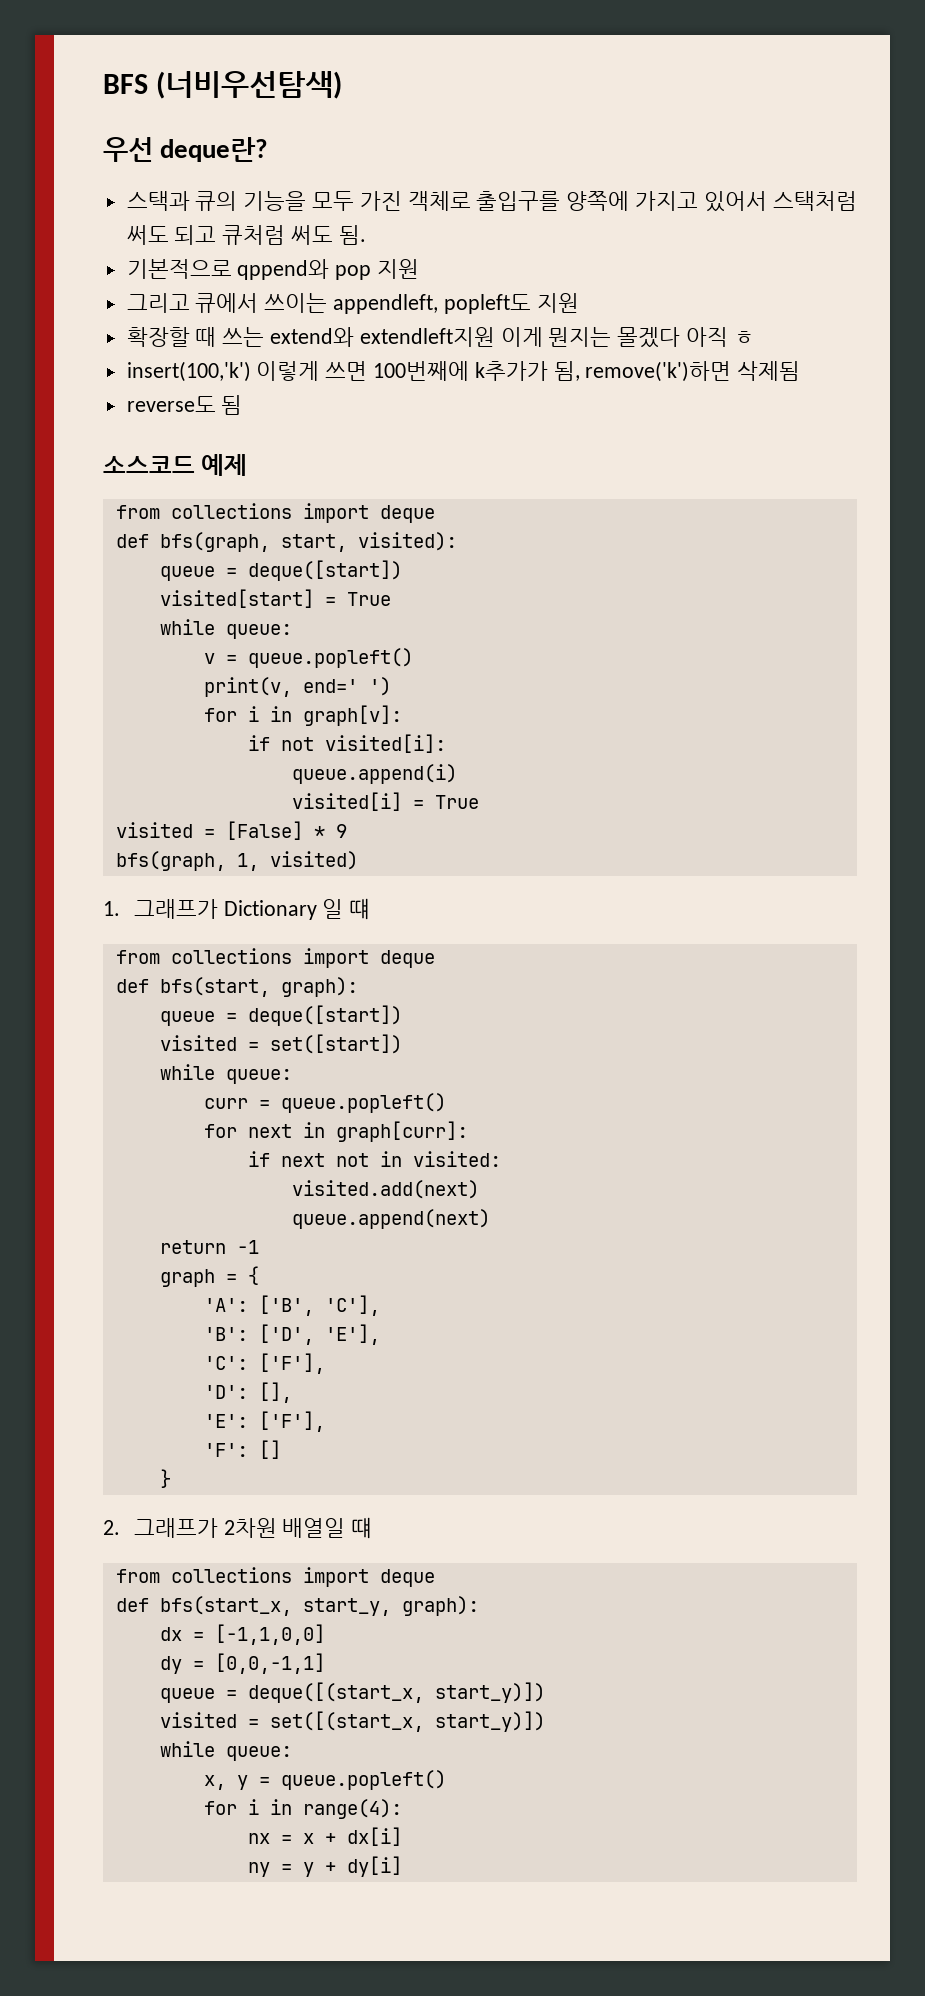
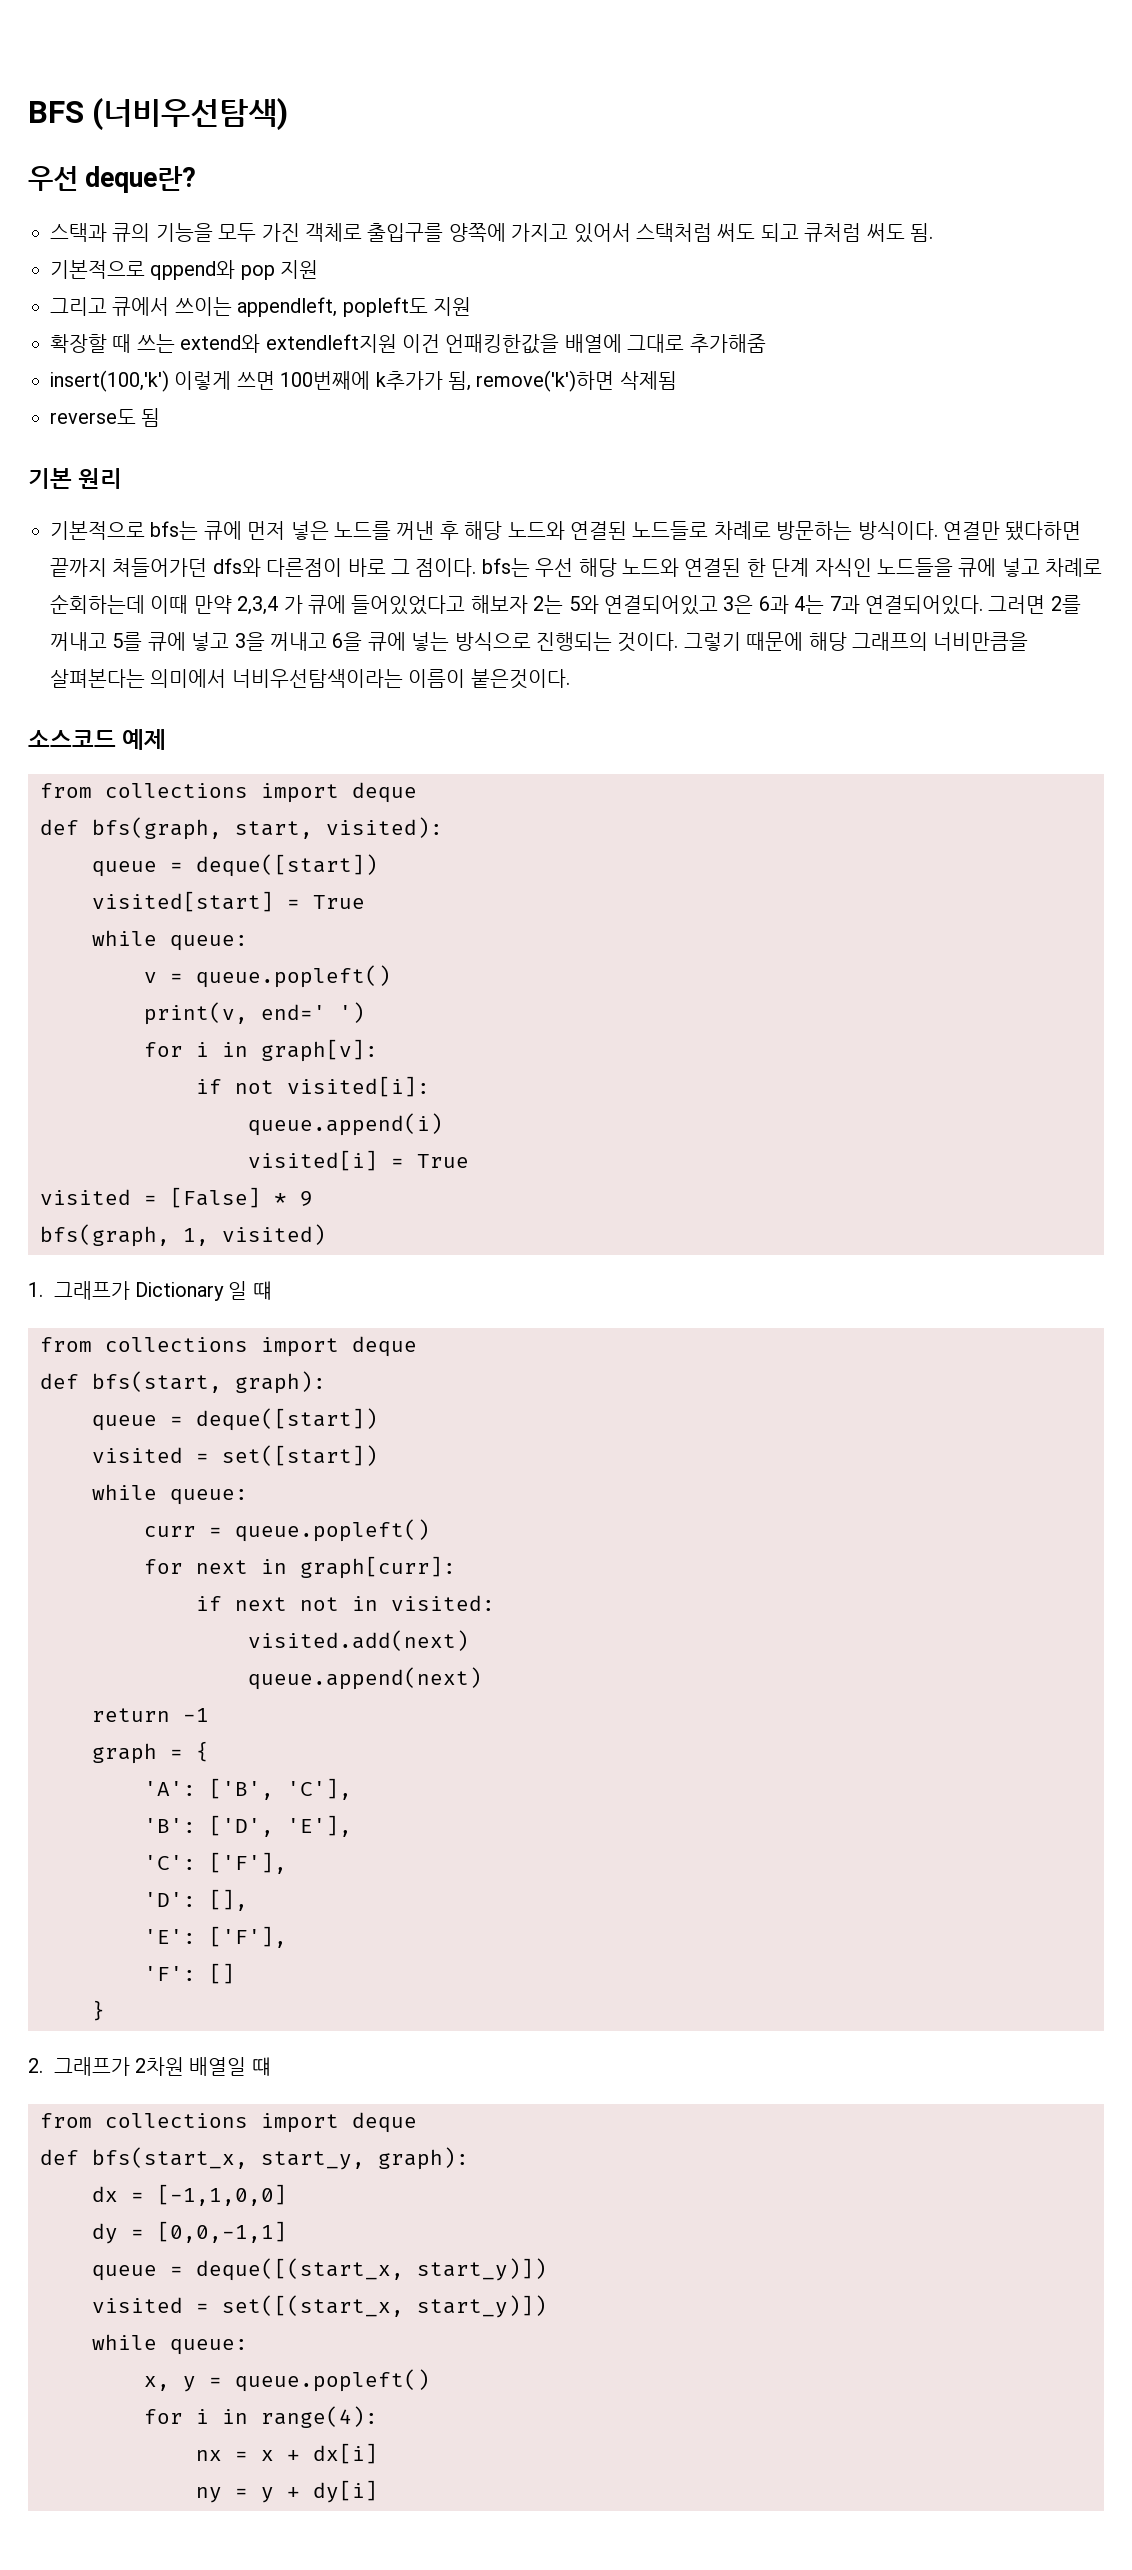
[500,327,755,348] 이게 뭔지는 몰겠다 아직 ㅎ -> [402,334,766,354] 이건 언패킹한값을 배열에 그대로 추가해줌
(243, 405) none -> [28,468,123,489] [50,521,1082,541] [50,558,1103,577] [50,594,1081,615] [50,632,1029,652] [50,669,570,689] // 기본 원리 // 기본적으로 bfs는 큐에 먼저 넣은 노드를 꺼낸 후 해당 노드와 연결된 노드들로 차례로 방문하는 방식이다. 연결만 됐다하면 끝까지 쳐들어가던 dfs와 다른점이 바로 그 점이다. bfs는 우선 해당 노드와 연결된 한 단계 자식인 노드들을 큐에 넣고 차례로 순회하는데 이때 만약 2,3,4 가 큐에 들어있었다고 해보자 2는 5와 연결되어있고 3은 6과 4는 7과 연결되어있다. 그러면 2를 꺼내고 5를 큐에 넣고 3을 꺼내고 6을 큐에 넣는 방식으로 진행되는 것이다. 그렇기 때문에 해당 그래프의 너비만큼을 살펴본다는 의미에서 너비우선탐색이라는 이름이 붙은것이다.

